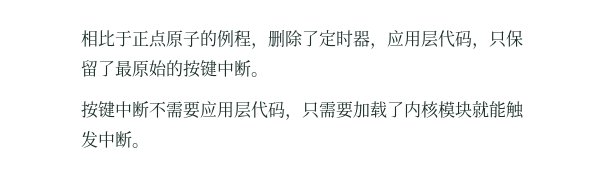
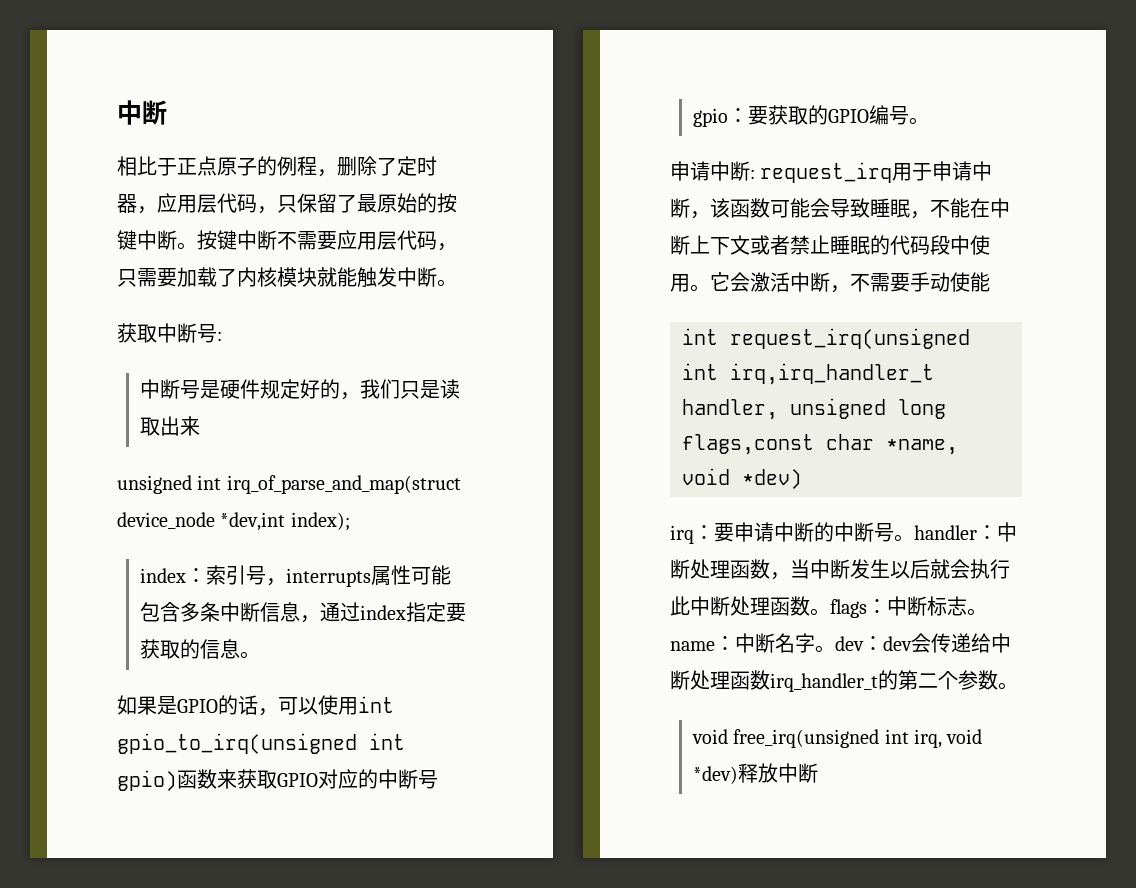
(81, 38) none -> [117,100,167,125] 中断 //
(268, 74) // -> (197, 246) none
(149, 145) none -> [117,323,222,343] [139,379,460,400] [139,416,200,436] [117,475,461,494] [117,512,350,531] [139,565,451,587] [139,602,466,623] [139,639,260,659] [117,695,394,716] [117,733,405,754] [117,769,438,791] [692,105,929,127] [670,161,993,183] [670,198,1010,219] [670,235,990,255] [670,272,990,293] [682,328,970,349] [682,363,934,385] [682,398,946,420] [682,434,958,455] [682,468,802,489] [670,522,1017,544] [670,559,1010,580] [670,596,987,618] [670,633,1011,653] [670,670,1018,692] [691,729,983,748] [692,763,818,784] // 获取中断号: // 中断号是硬件规定好的，我们只是读取出来 // unsigned int irq_of_parse_and_map(struct device_node *dev,int index); // index：索引号，interrupts属性可能包含多条中断信息，通过index指定要获取的信息。 // 如果是GPIO的话，可以使用int gpio_to_irq(unsigned int gpio)函数来获取GPIO对应的中断号 // gpio：要获取的GPIO编号。 // 申请中断: request_irq用于申请中断，该函数可能会导致睡眠，不能在中断上下文或者禁止睡眠的代码段中使用。它会激活中断，不需要手动使能 // int request_irq(unsigned int irq,irq_handler_t handler, unsigned long flags,const char *name, void *dev) // irq：要申请中断的中断号。handler：中断处理函数，当中断发生以后就会执行此中断处理函数。flags：中断标志。name：中断名字。dev：dev会传递给中断处理函数irq_handler_t的第二个参数。 // void free_irq(unsigned int irq, void *dev)释放中断

